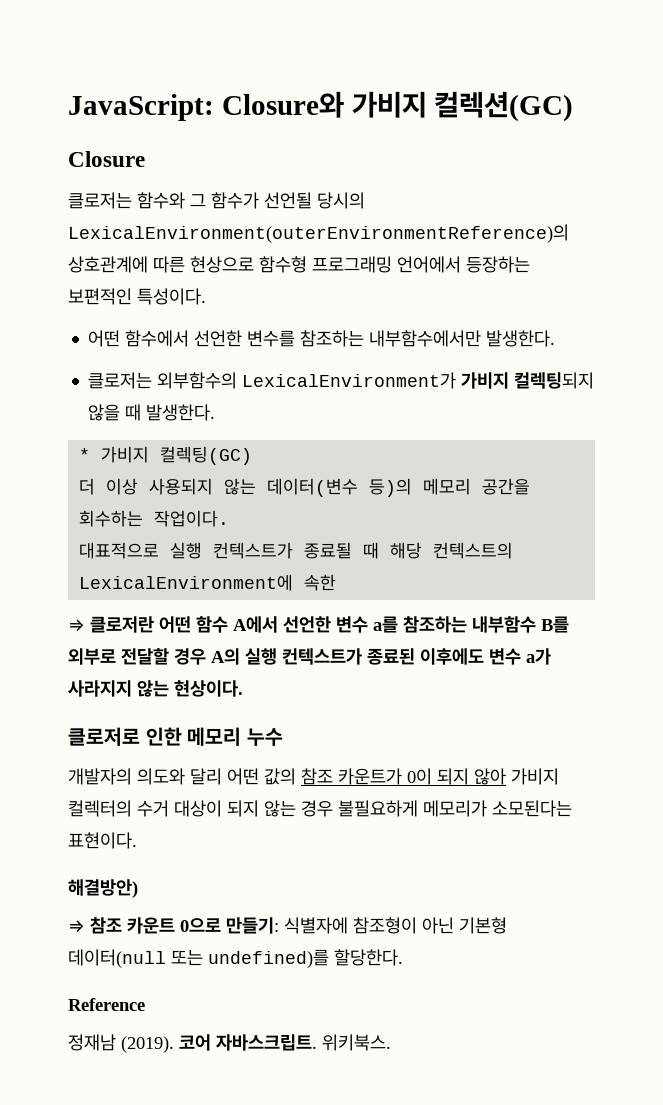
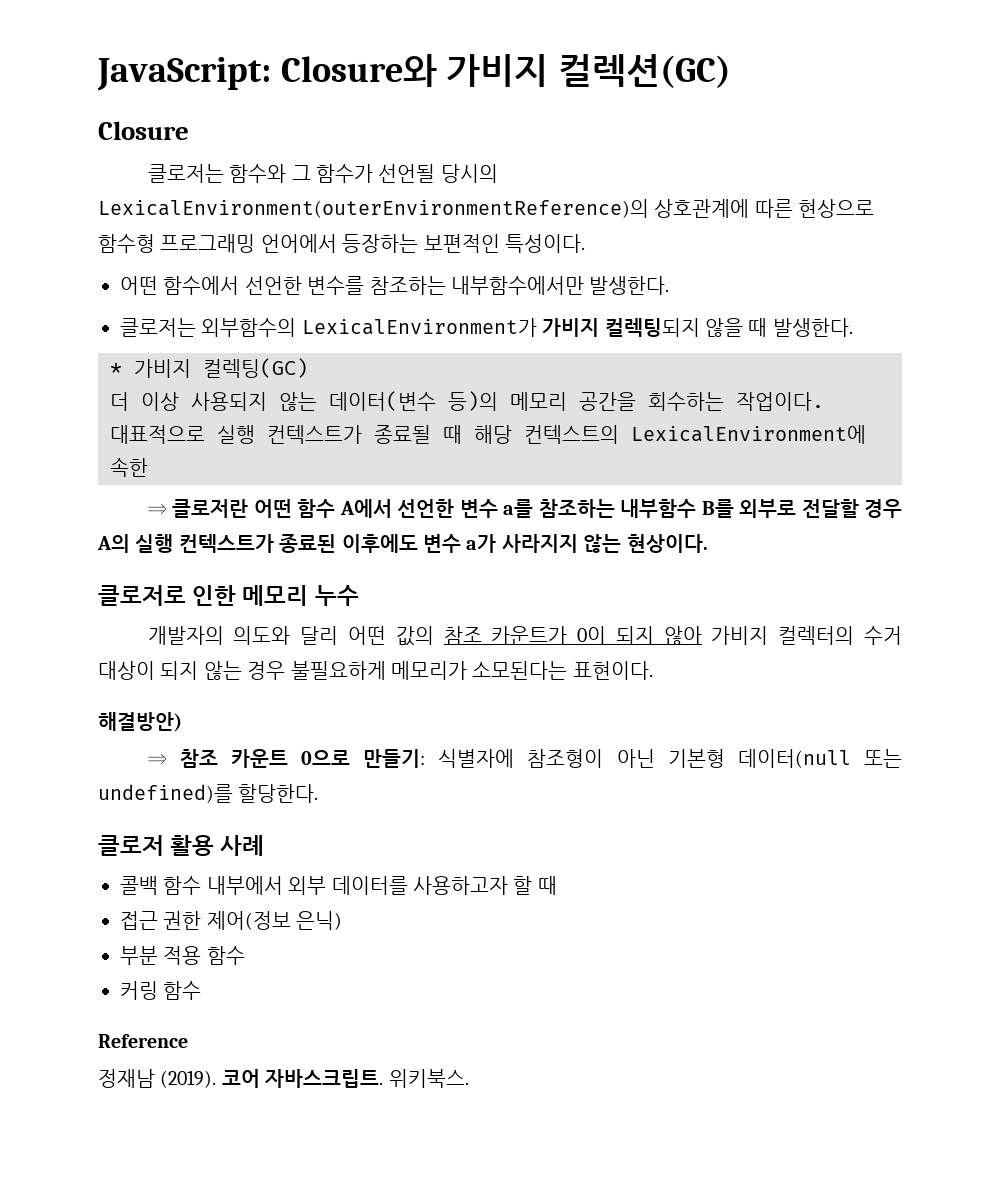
(403, 957) none -> [98,835,265,856] [120,876,557,895] [120,911,343,930] [120,946,245,965] [120,981,202,1000] // 클로저 활용 사례 // 콜백 함수 내부에서 외부 데이터를 사용하고자 할 때 // 접근 권한 제어(정보 은닉) // 부분 적용 함수 // 커링 함수

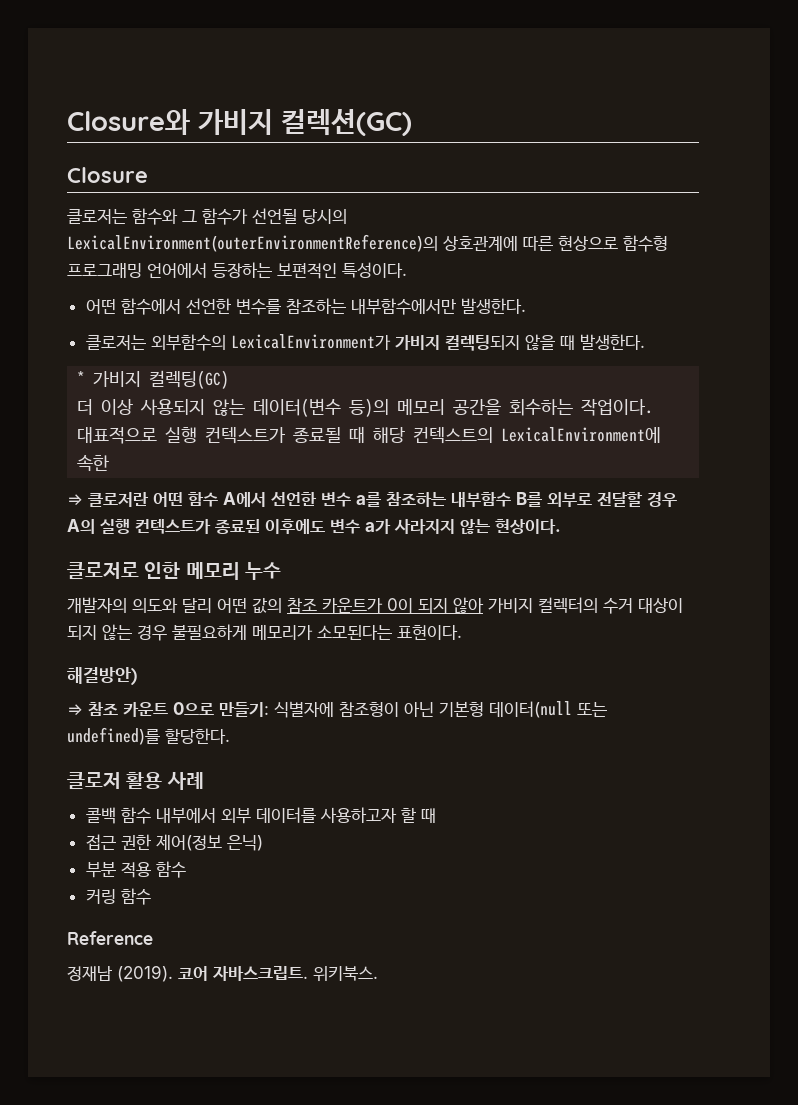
[97,57,271,91] JavaScript: -> (67, 122) none

